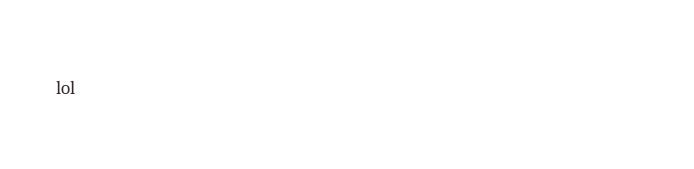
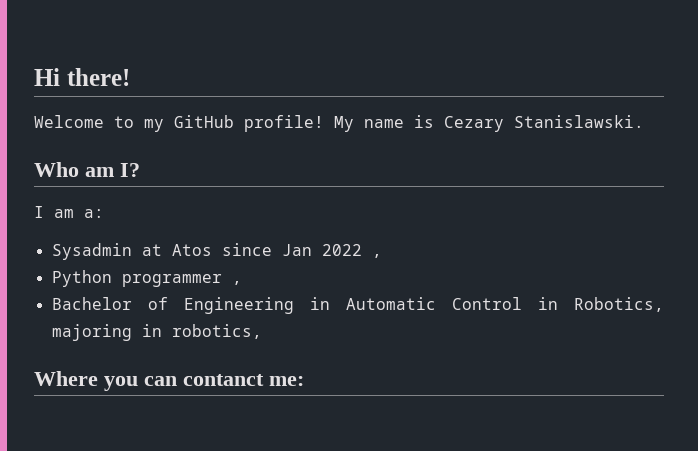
[56,80,75,94] lol -> [34,68,130,86] [34,115,644,132] [34,162,140,177] [34,206,104,218] [51,243,382,260] [51,270,242,287] [51,297,664,314] [51,324,262,341] [34,371,304,391] Hi there! // Welcome to my GitHub profile! My name is Cezary Stanislawski. // Who am I? // I am a: // Sysadmin at Atos since Jan 2022 , // Python programmer , // Bachelor of Engineering in Automatic Control in Robotics, majoring in robotics, // Where you can contanct me:

